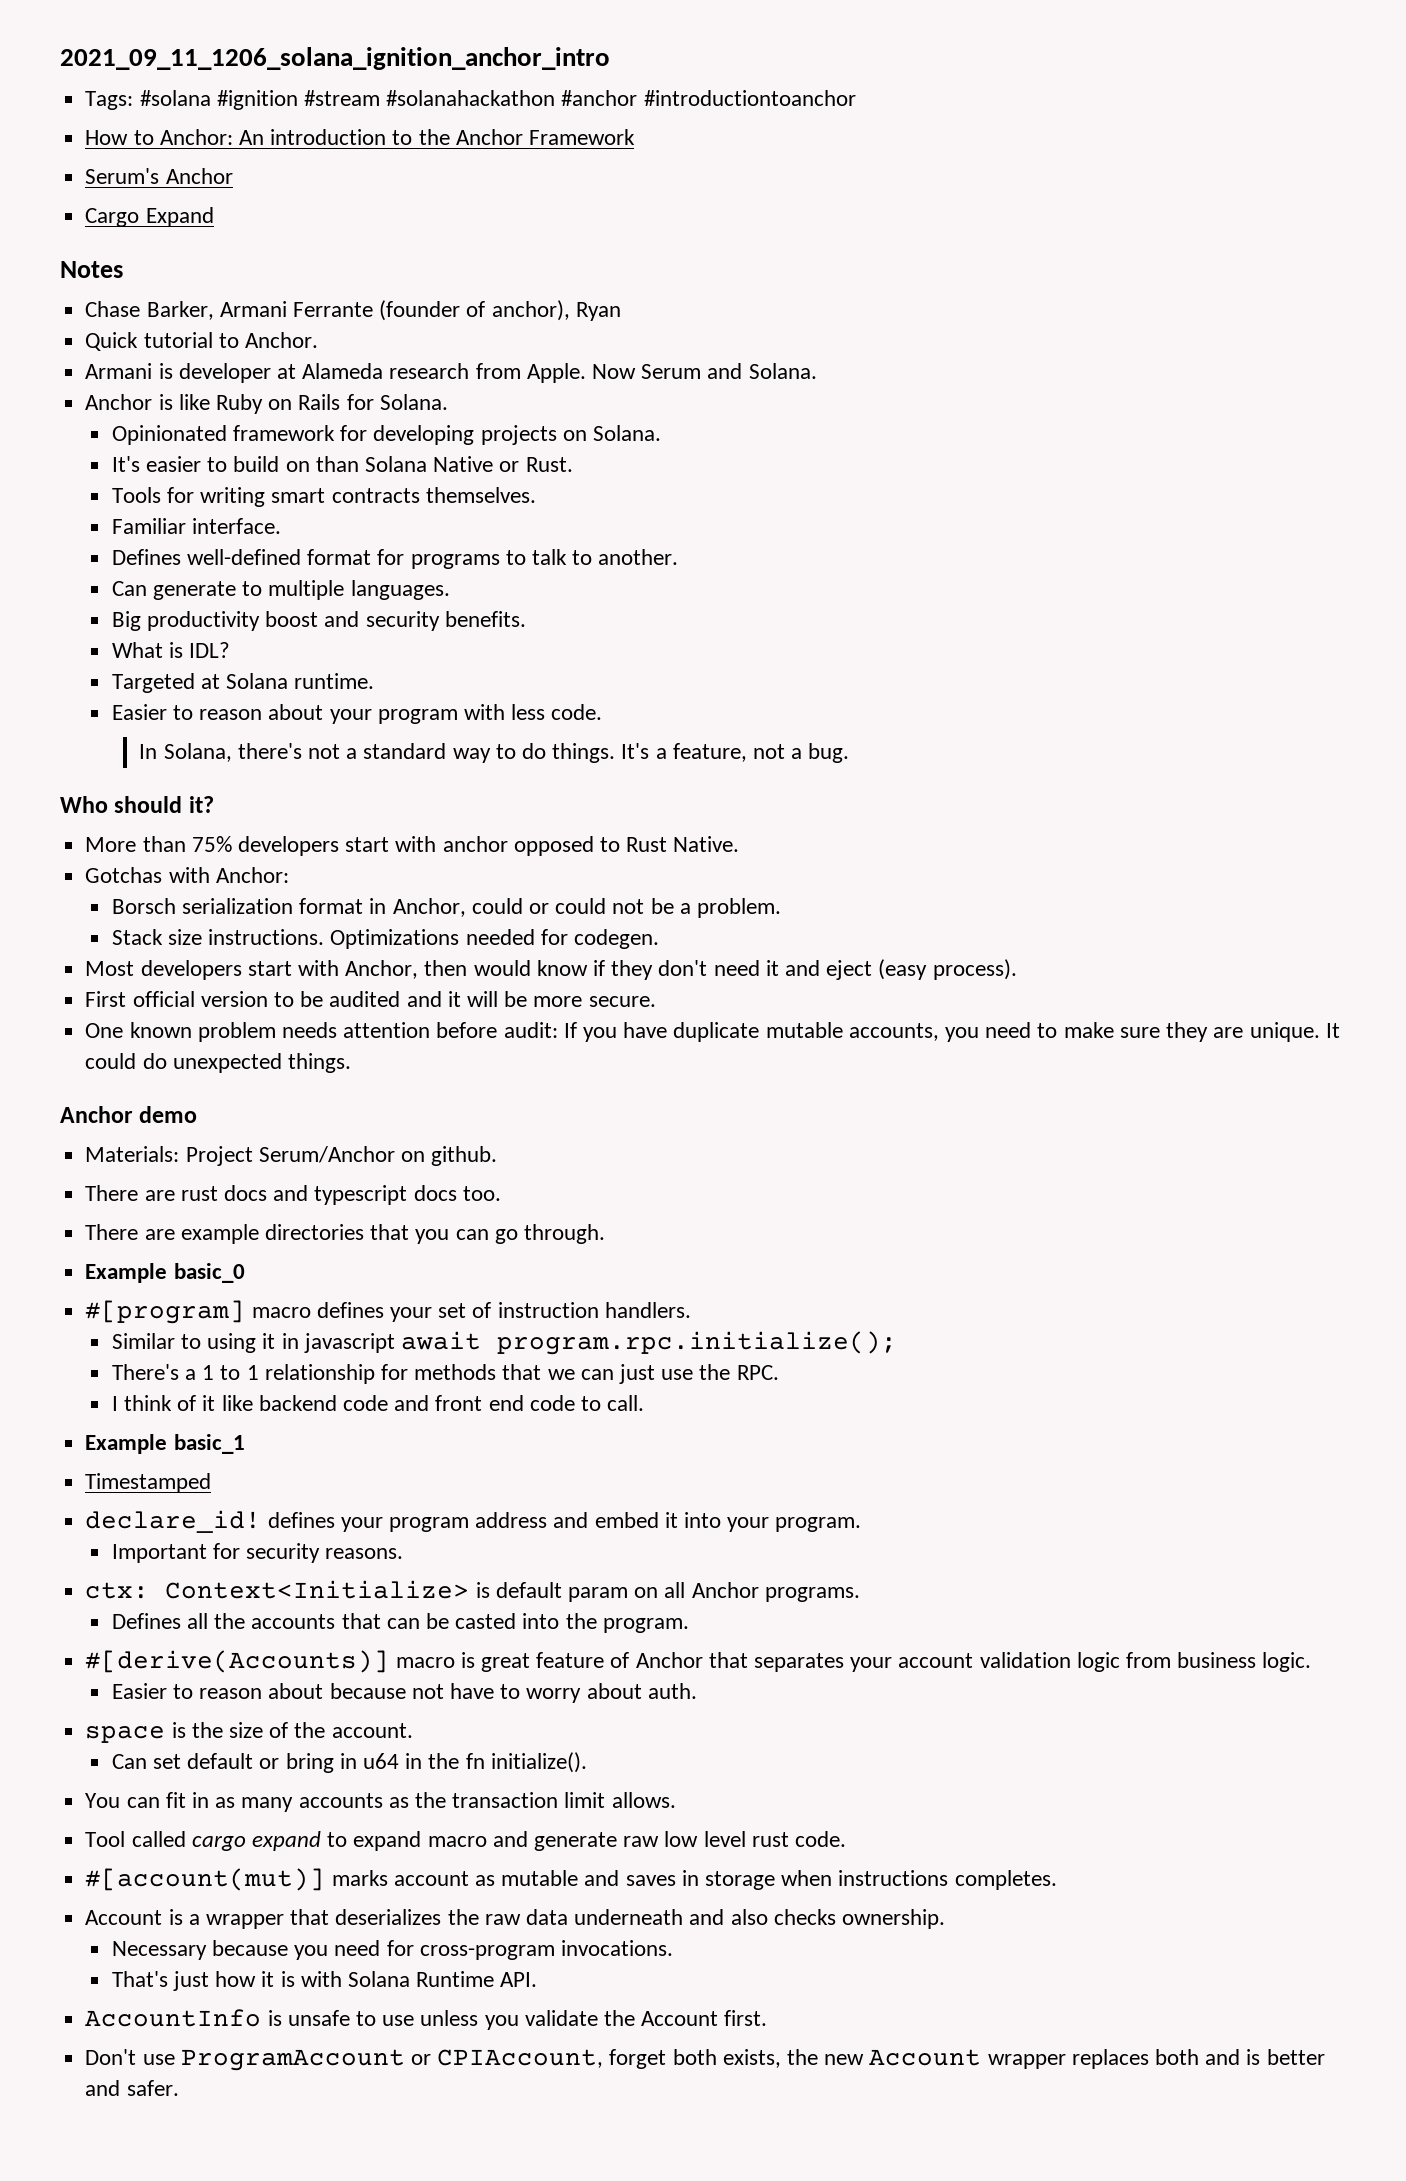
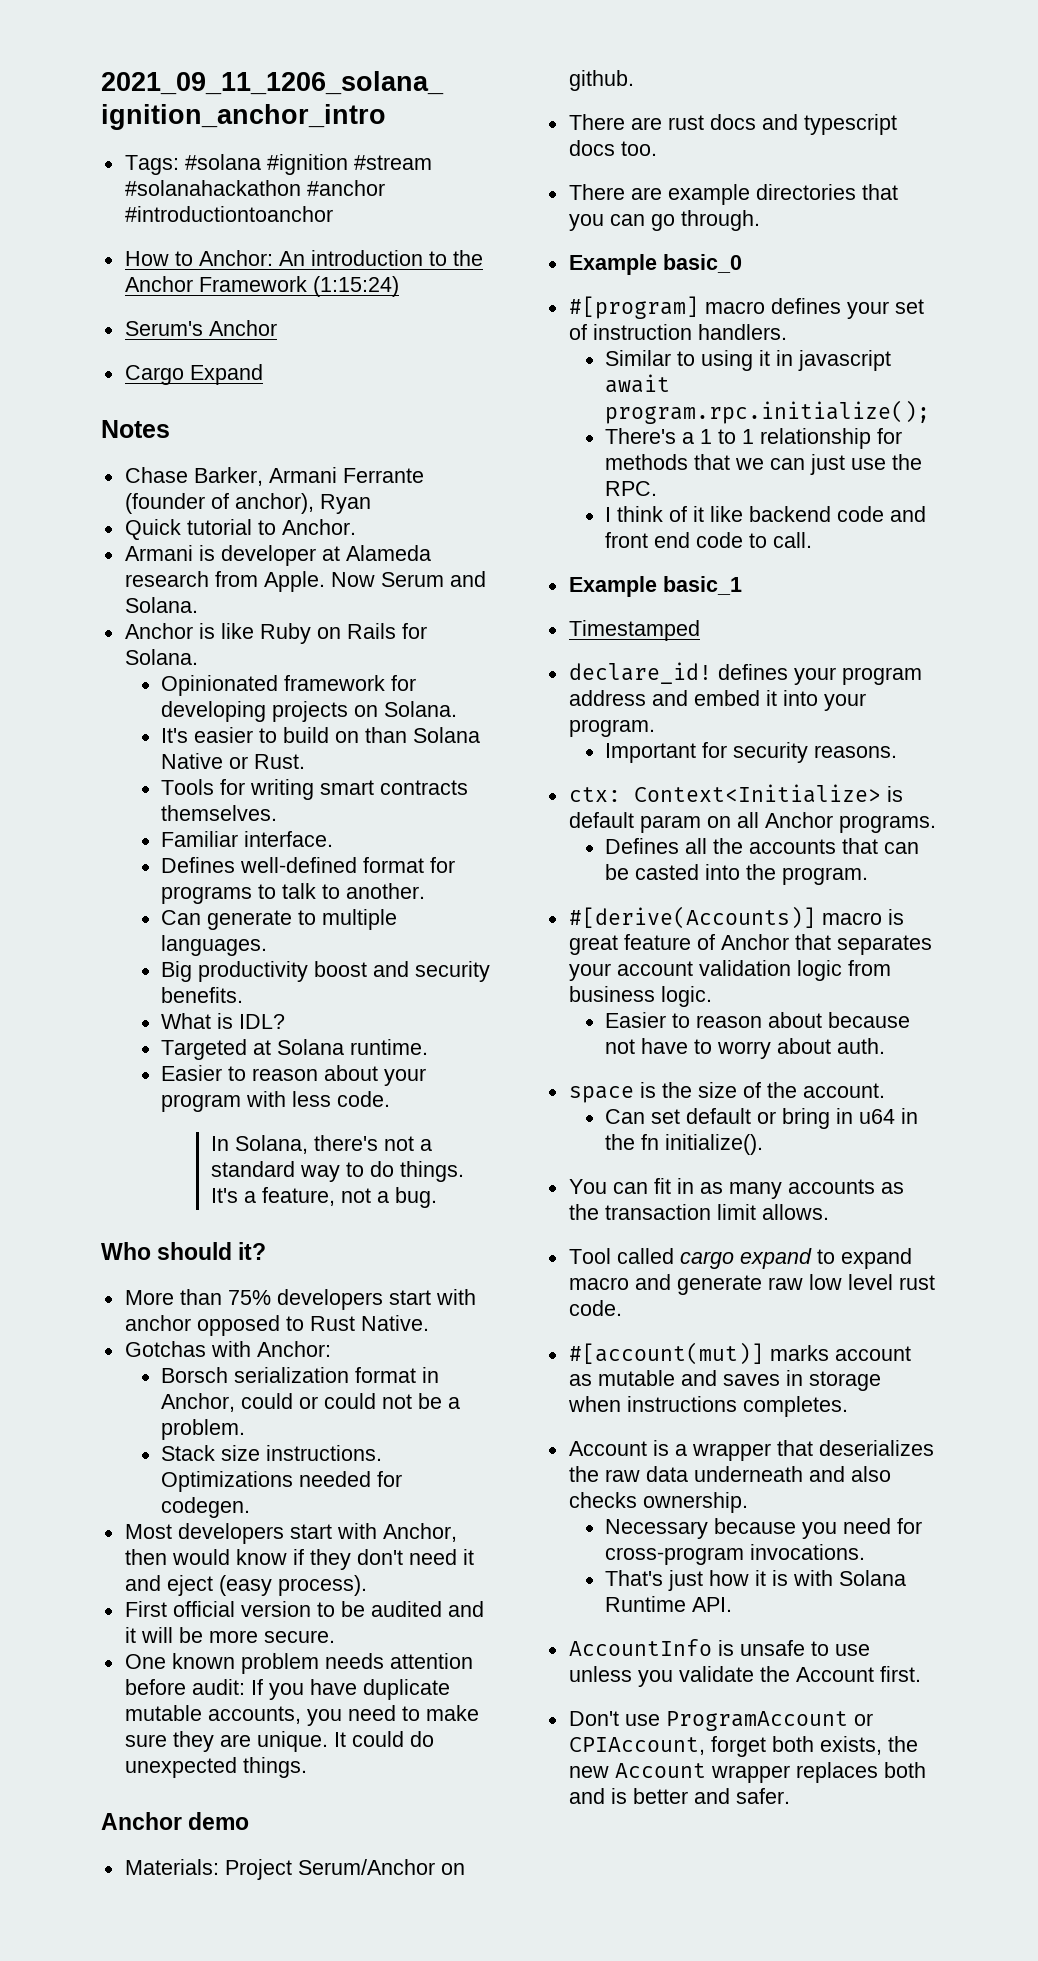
(635, 137) none -> [312,276,399,297] (1:15:24)

